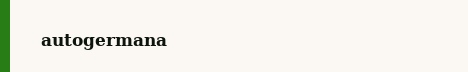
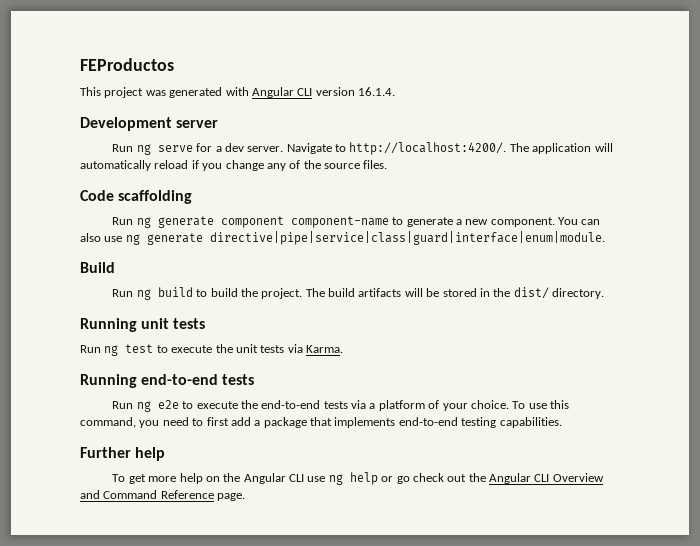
[41,34,167,50] autogermana -> [80,58,174,71] [80,87,395,98] [80,117,219,131] [112,142,613,155] [80,160,388,171] [80,190,193,204] [112,216,601,228] [80,231,605,245] [80,262,115,273] [112,287,604,300] [80,318,206,332] [80,344,343,356] [80,374,255,388] [112,400,569,412] [80,417,562,428] [80,447,166,461] [112,472,604,485] [80,490,246,501] FEProductos // This project was generated with Angular CLI version 16.1.4. // Development server // Run ng serve for a dev server. Navigate to http://localhost:4200/. The application will automatically reload if you change any of the source files. // Code scaffolding // Run ng generate component component-name to generate a new component. You can also use ng generate directive|pipe|service|class|guard|interface|enum|module. // Build // Run ng build to build the project. The build artifacts will be stored in the dist/ directory. // Running unit tests // Run ng test to execute the unit tests via Karma. // Running end-to-end tests // Run ng e2e to execute the end-to-end tests via a platform of your choice. To use this command, you need to first add a package that implements end-to-end testing capabilities. // Further help // To get more help on the Angular CLI use ng help or go check out the Angular CLI Overview and Command Reference page.

